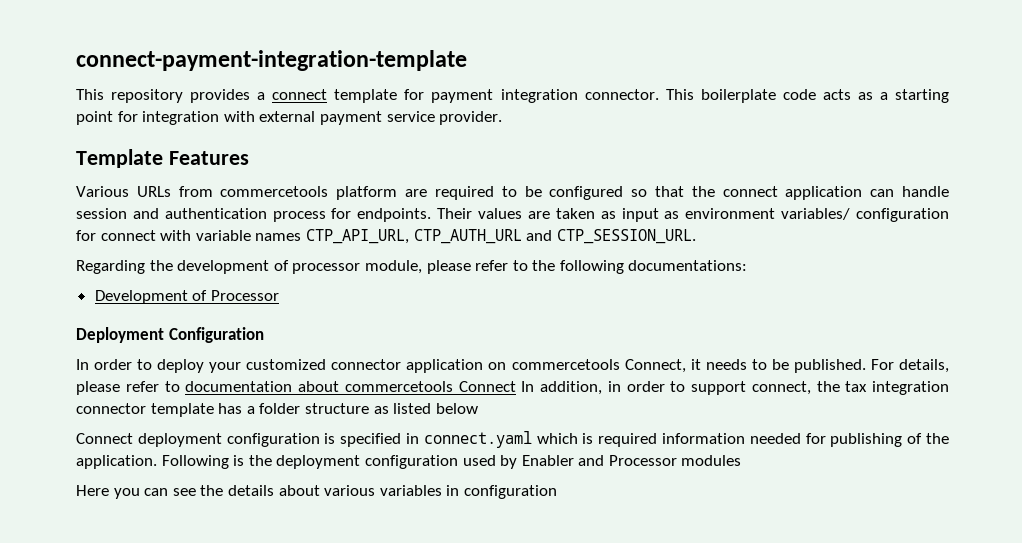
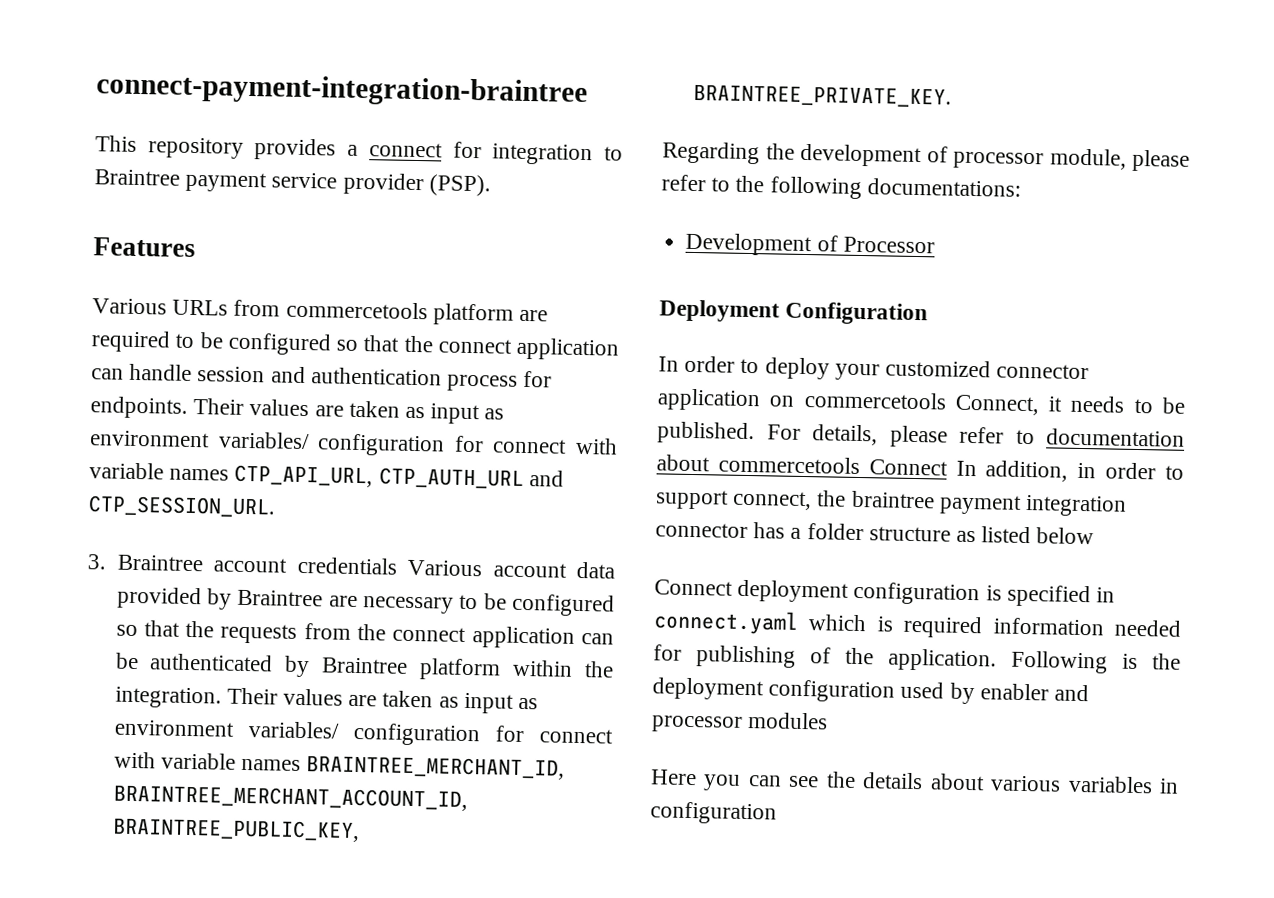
[76,50,467,71] connect-payment-integration-template -> [96,72,588,109] connect-payment-integration-braintree
[334,89,949,103] [76,111,503,125] [76,149,163,168] template for payment integration connector. This boilerplate code acts as a starting point for integration with external payment service provider. // Template -> [452,141,623,166] [94,169,491,197] for integration to Braintree payment service provider (PSP). //
(696, 236) none -> [87,554,615,579] [116,586,615,617] [115,620,614,649] [114,652,614,681] [114,686,538,714] [113,719,613,747] [113,751,566,780] [112,784,468,812] [111,817,360,843] [692,83,952,108] // 3. Braintree account credentials Various account data provided by Braintree are necessary to be configured so that the requests from the connect application can be authenticated by Braintree platform within the integration. Their values are taken as input as environment variables/ configuration for connect with variable names BRAINTREE_MERCHANT_ID, BRAINTREE_MERCHANT_ACCOUNT_ID, BRAINTREE_PUBLIC_KEY, BRAINTREE_PRIVATE_KEY.
[845,381,868,392] tax -> [850,490,1022,515] braintree payment
[150,403,214,417] template -> (748, 530) none
[521,455,677,466] Enabler and Processor -> [979,683,1090,702] [651,715,743,733] enabler and processor

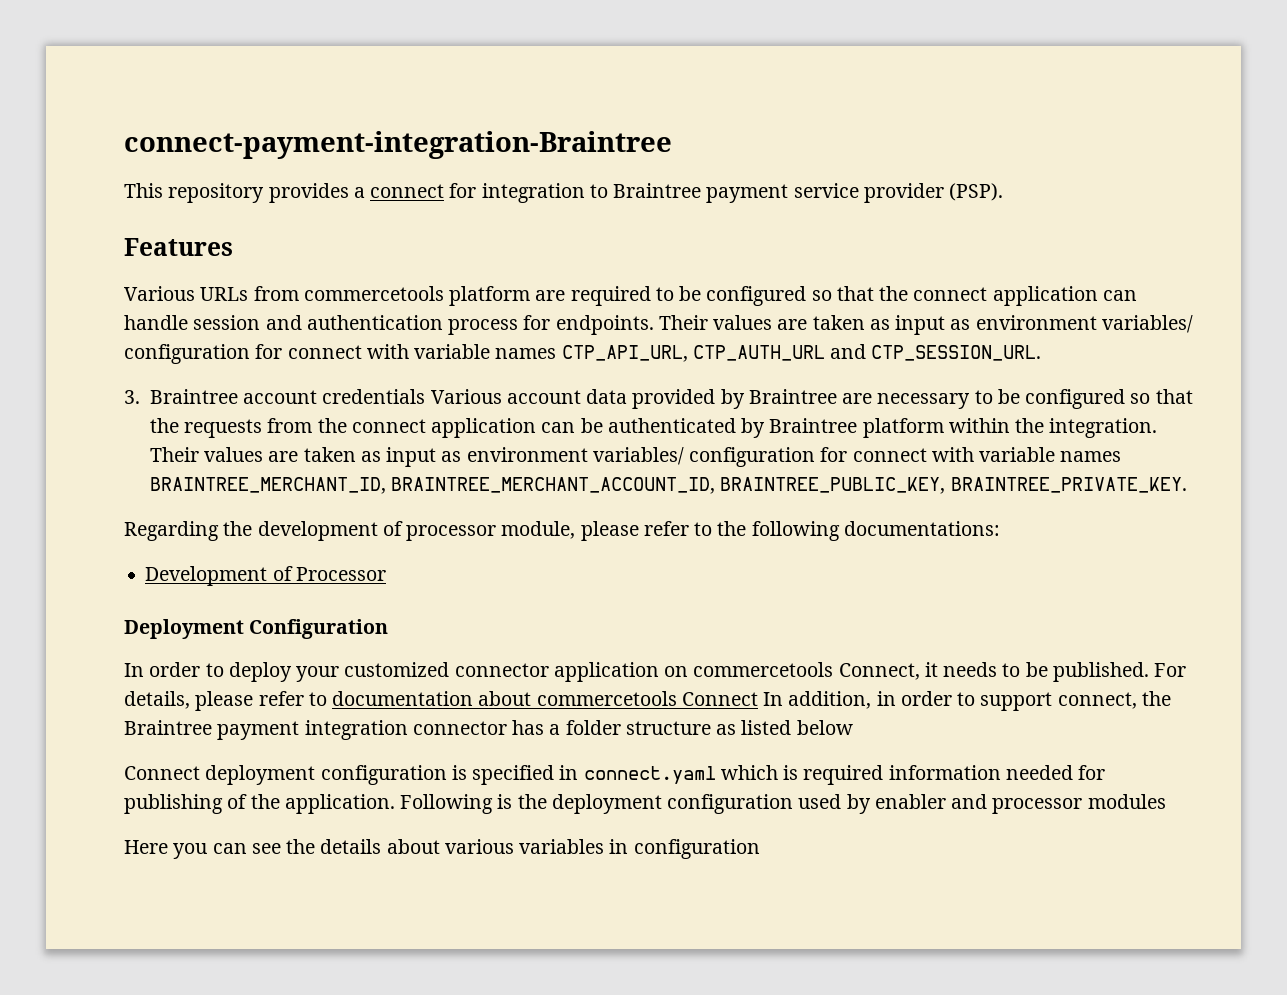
[96,72,588,109] connect-payment-integration-braintree -> [124,131,672,159] connect-payment-integration-Braintree
[850,490,935,509] braintree -> [124,720,212,735] Braintree

